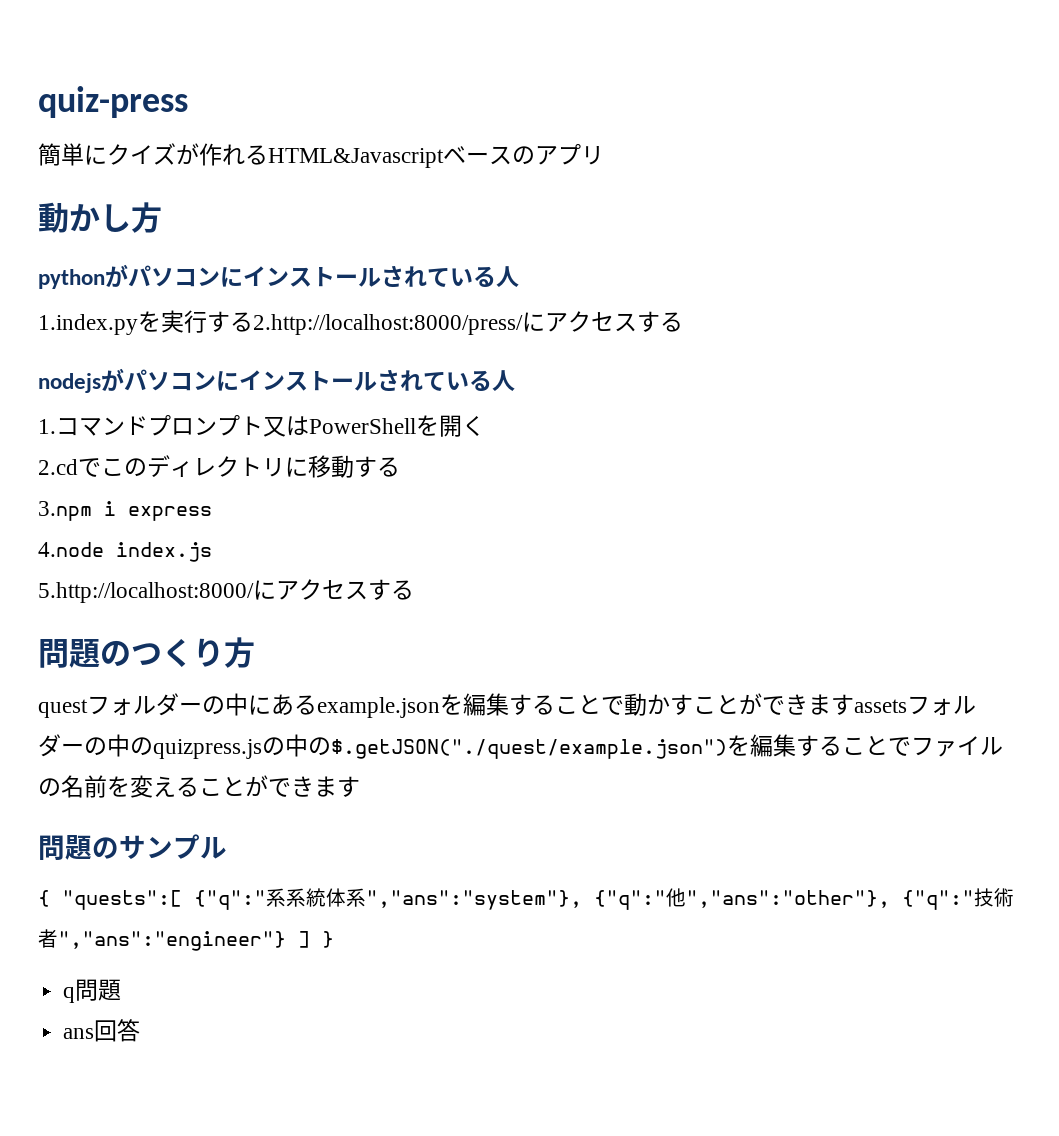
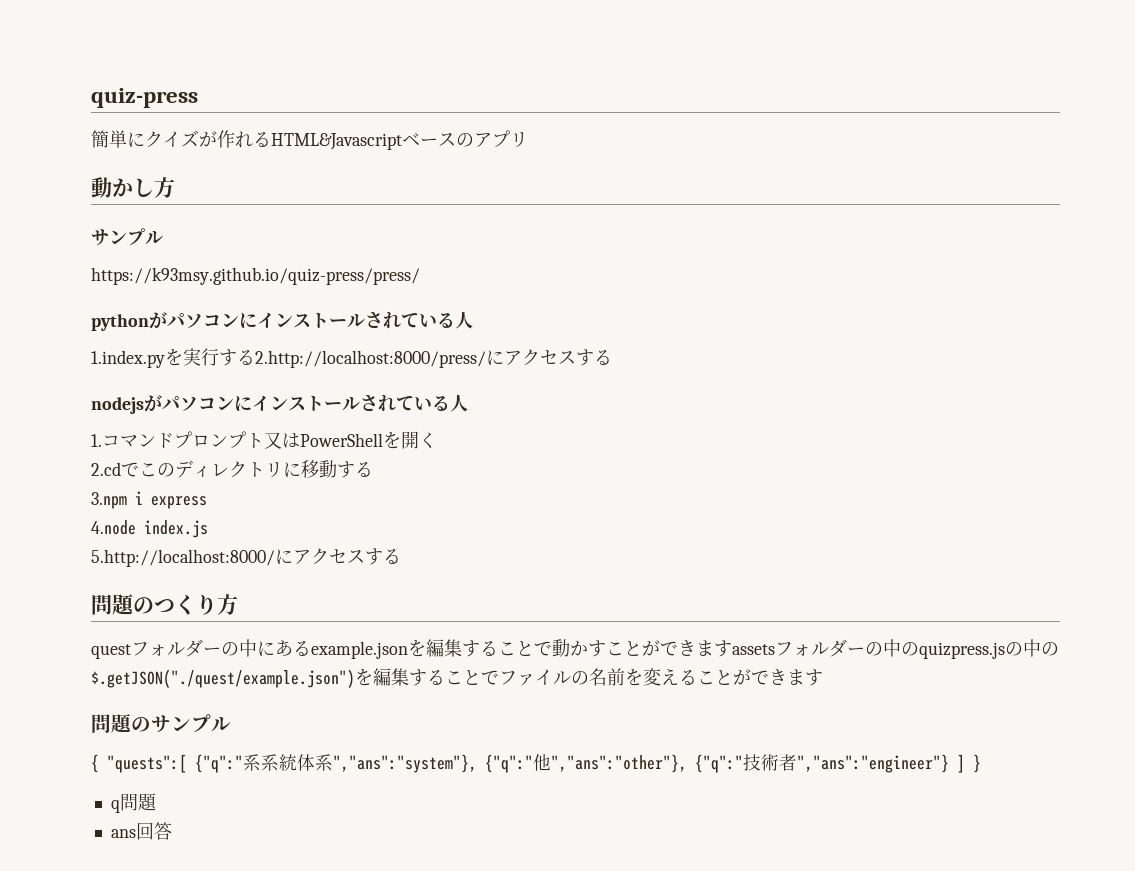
(162, 217) none -> [91,228,163,246] [91,267,420,285] // サンプル // https://k93msy.github.io/quiz-press/press/

